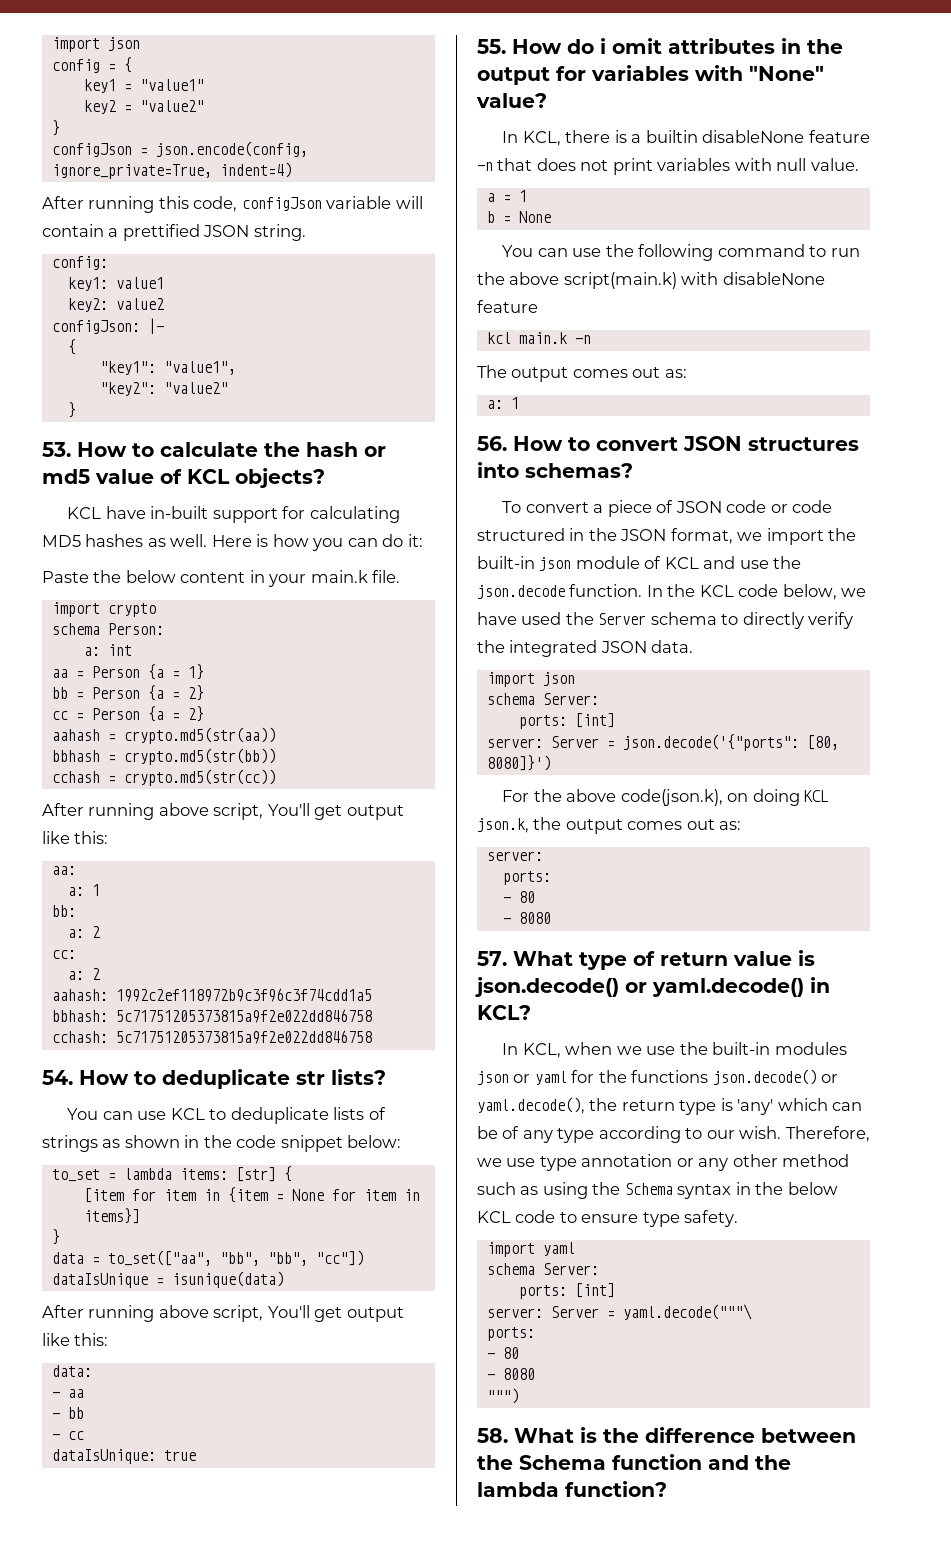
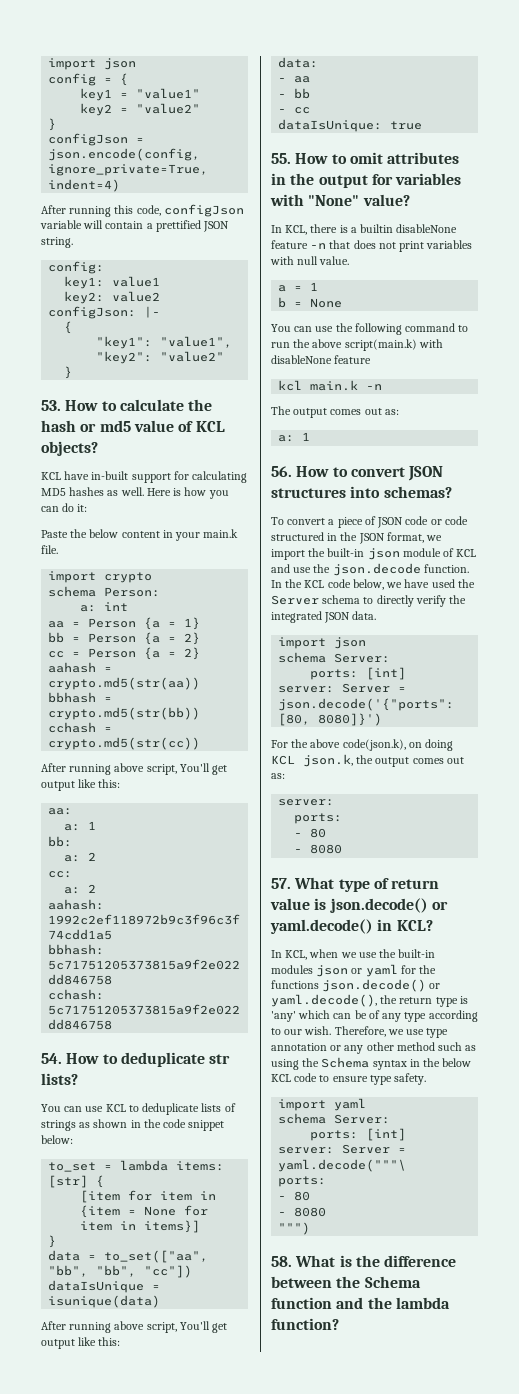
[567,38,606,54] do i -> [331,154,347,164] to

